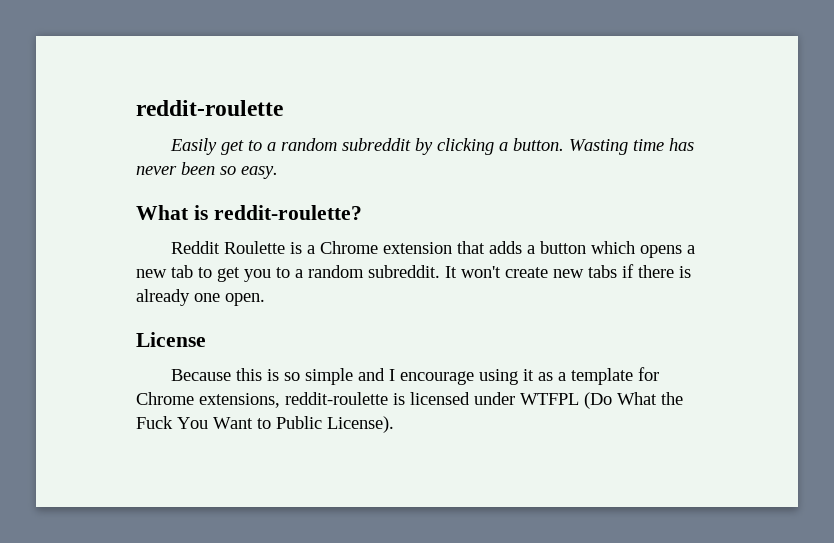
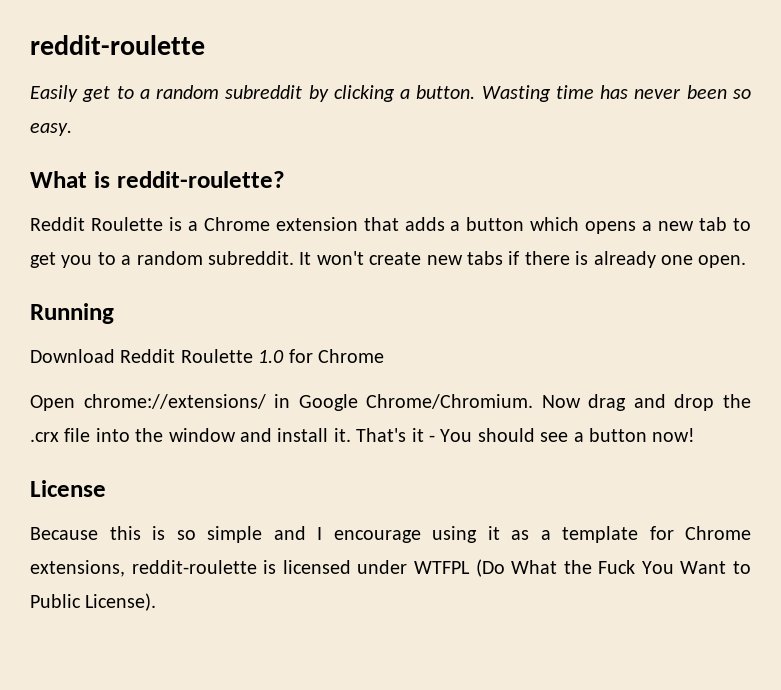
(265, 299) none -> [30,303,114,324] [30,349,384,363] [30,394,751,411] [30,428,696,442] // Running // Download Reddit Roulette 1.0 for Chrome // Open chrome://extensions/ in Google Chrome/Chromium. Now drag and drop the .crx file into the window and install it. That's it - You should see a button now!

